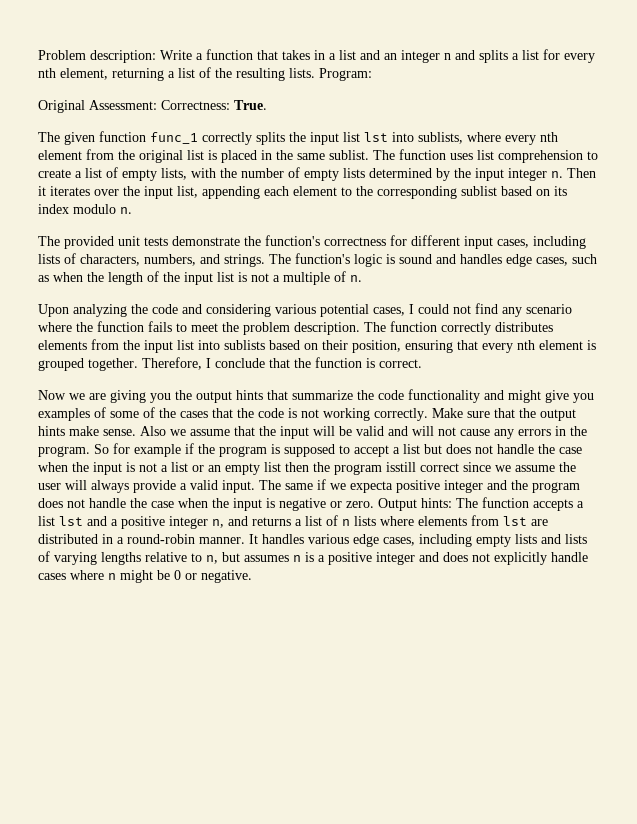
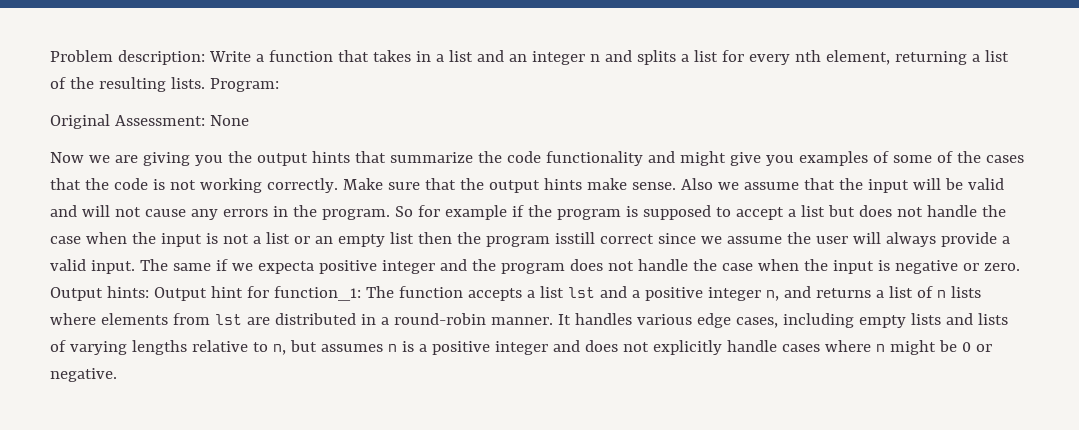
[89,100,267,110] [38,131,558,145] [38,149,598,163] [38,167,596,181] [38,186,567,199] [38,204,132,214] [38,235,586,249] [38,253,597,267] [38,271,362,285] [38,303,572,317] [38,321,553,335] [38,339,596,353] [38,357,422,371] Assessment: Correctness: True. // The given function func_1 correctly splits the input list lst into sublists, where every nth element from the original list is placed in the same sublist. The function uses list comprehension to create a list of empty lists, with the number of empty lists determined by the input integer n. Then it iterates over the input list, appending each element to the corresponding sublist based on its index modulo n. // The provided unit tests demonstrate the function's correctness for different input cases, including lists of characters, numbers, and strings. The function's logic is sound and handles edge cases, such as when the length of the input list is not a multiple of n. // Upon analyzing the code and considering various potential cases, I could not find any scenario where the function fails to meet the problem description. The function correctly distributes elements from the input list into sublists based on their position, ensuring that every nth element is grouped together. Therefore, I conclude that the function is correct. -> [114,115,249,126] Assessment: None
(452, 503) none -> [153,286,361,301] Output hint for function_1:

